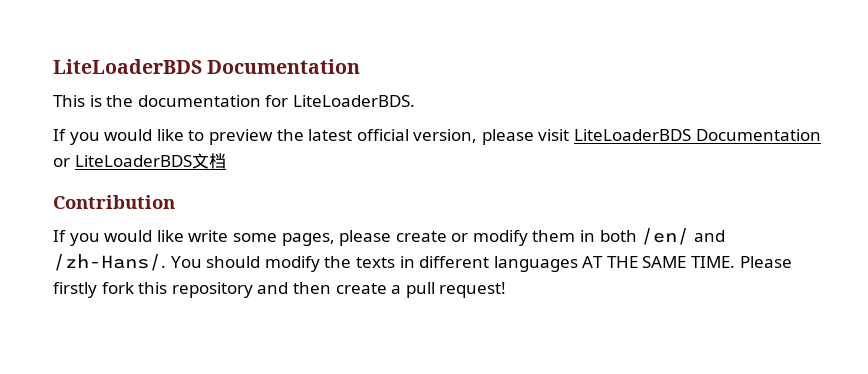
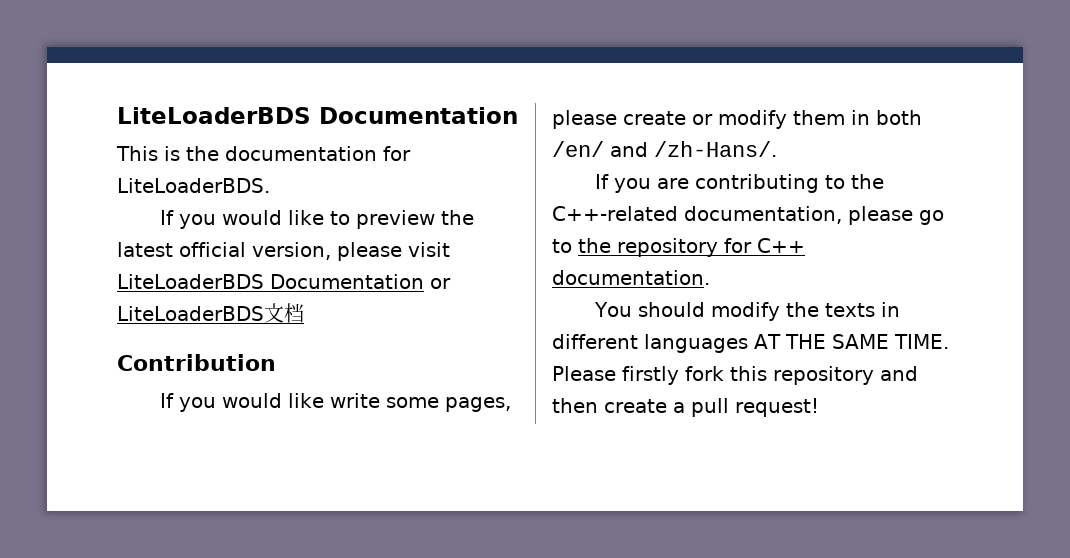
(166, 262) none -> [595,174,885,193] [552,206,944,225] [552,238,805,257] [552,270,710,285] // If you are contributing to the C++-related documentation, please go to the repository for C++ documentation. //

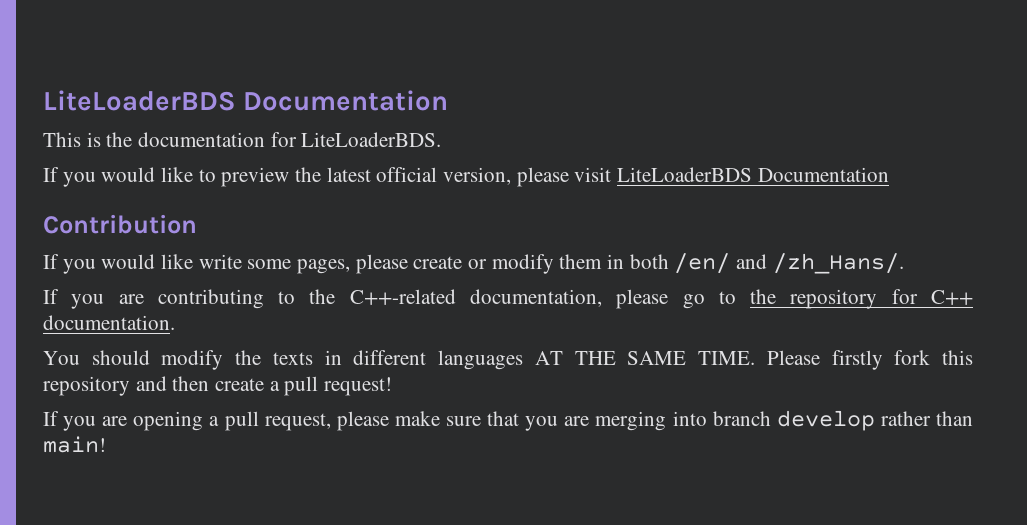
[430,278,451,289] [117,303,304,323] or LiteLoaderBDS文档 -> (889, 174) none
[654,141,777,157] /zh-Hans/. -> [772,253,904,274] /zh_Hans/.
(819, 407) none -> [43,410,973,431] [43,436,106,453] // If you are opening a pull request, please make sure that you are merging into branch develop rather than main!

